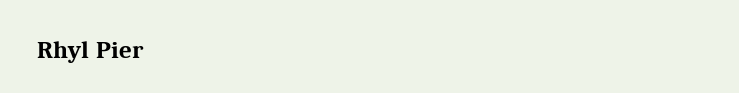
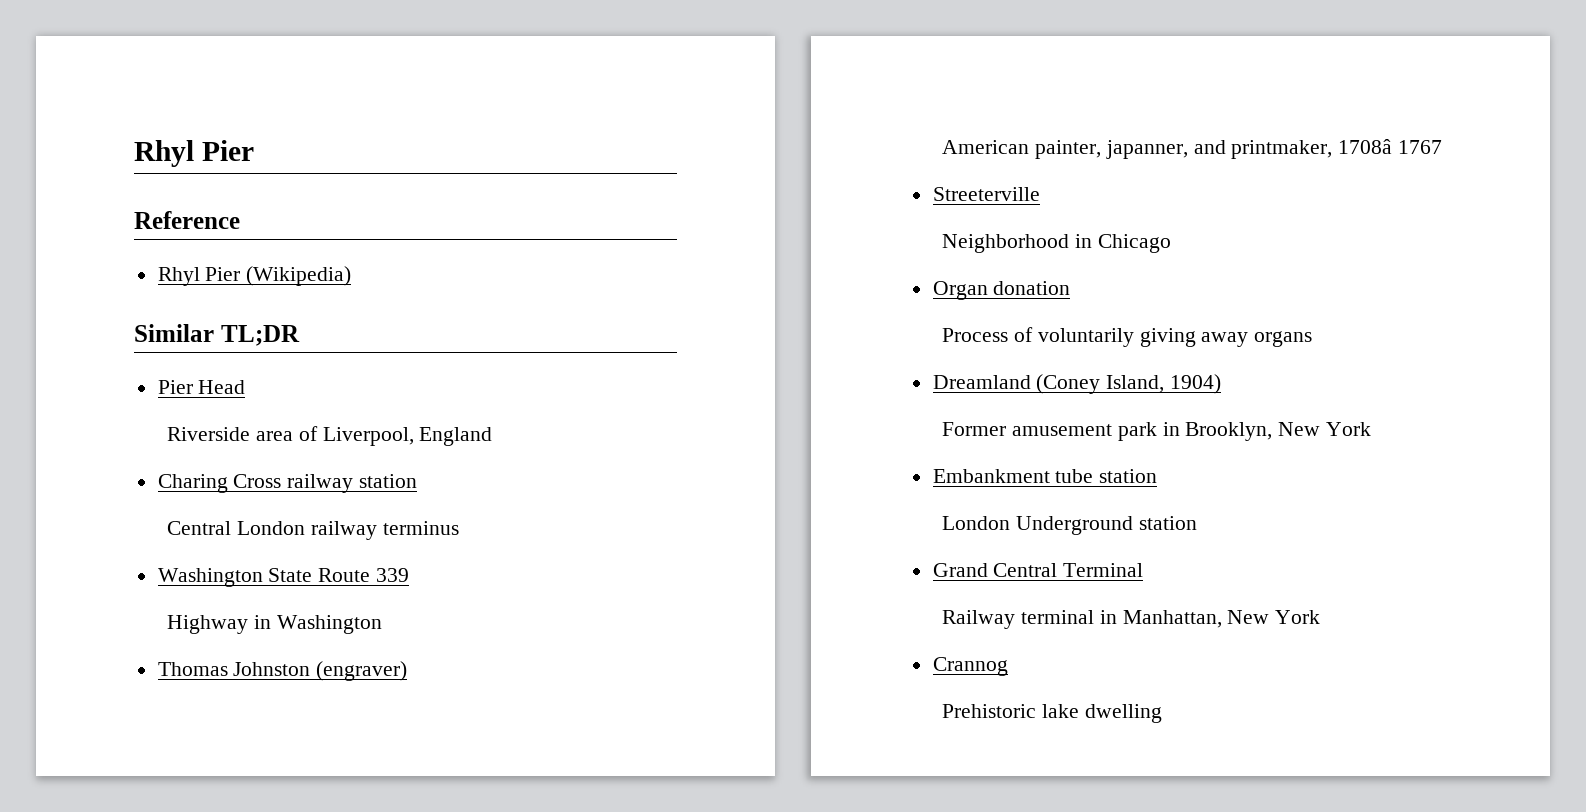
[37,41,144,63] Rhyl Pier -> [134,140,254,167] [134,211,240,229] [157,266,352,286] [134,324,300,346] [157,380,246,394] [167,426,493,446] [157,474,418,493] [167,521,459,540] [157,568,410,587] [167,615,382,634] [157,661,408,681] [942,139,1443,159] [932,187,1040,201] [942,234,1171,253] [932,281,1071,300] [942,327,1313,347] [932,374,1222,394] [942,422,1372,441] [932,469,1158,483] [942,516,1197,535] [932,563,1144,577] [942,610,1321,629] [932,657,1008,676] [942,704,1162,723] Rhyl Pier // Reference // Rhyl Pier (Wikipedia) // Similar TL;DR // Pier Head // Riverside area of Liverpool, England // Charing Cross railway station // Central London railway terminus // Washington State Route 339 // Highway in Washington // Thomas Johnston (engraver) // American painter, japanner, and printmaker, 1708â 1767 // Streeterville // Neighborhood in Chicago // Organ donation // Process of voluntarily giving away organs // Dreamland (Coney Island, 1904) // Former amusement park in Brooklyn, New York // Embankment tube station // London Underground station // Grand Central Terminal // Railway terminal in Manhattan, New York // Crannog // Prehistoric lake dwelling

